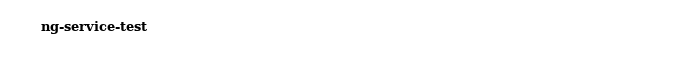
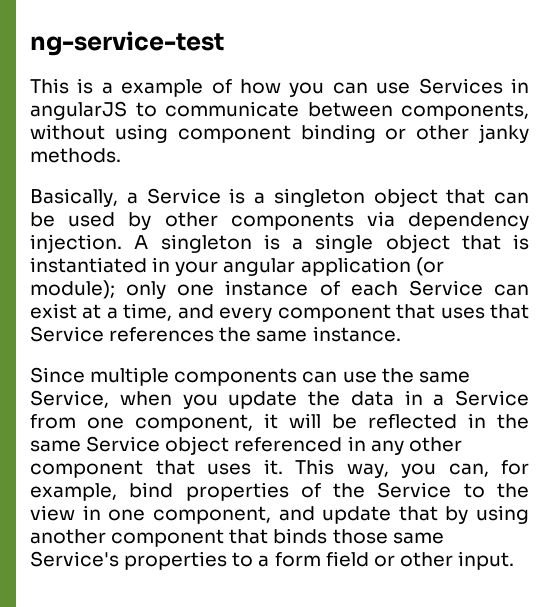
(147, 27) none -> [30,78,529,97] [30,101,529,120] [30,124,529,143] [30,148,121,163] [30,188,529,207] [30,211,529,230] [30,234,529,253] [30,257,444,276] [30,280,529,299] [30,303,529,322] [30,326,401,342] [30,367,470,386] [30,390,529,409] [30,413,529,432] [30,436,462,455] [30,459,529,478] [30,482,529,501] [30,505,529,524] [30,528,444,547] [30,551,515,570] // This is a example of how you can use Services in angularJS to communicate between components, without using component binding or other janky methods. // Basically, a Service is a singleton object that can be used by other components via dependency injection. A singleton is a single object that is instantiated in your angular application (or module); only one instance of each Service can exist at a time, and every component that uses that Service references the same instance. // Since multiple components can use the same Service, when you update the data in a Service from one component, it will be reflected in the same Service object referenced in any other component that uses it. This way, you can, for example, bind properties of the Service to the view in one component, and update that by using another component that binds those same Service's properties to a form field or other input.

